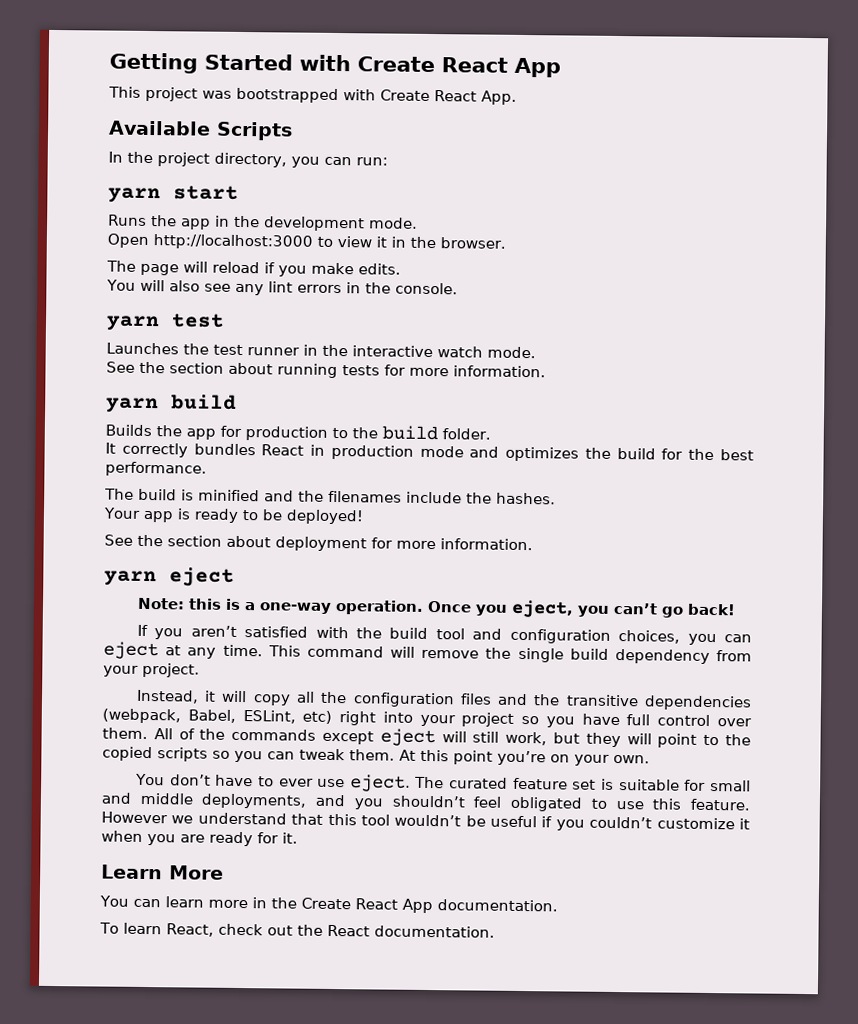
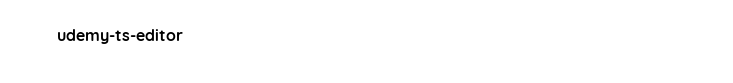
[109,52,561,78] [108,86,517,105] [109,120,293,141] [108,151,388,168] [108,185,239,204] [108,214,418,232] [107,233,506,250] [106,260,401,277] [106,279,458,296] [106,313,225,332] [106,342,536,359] [106,361,546,379] [106,394,237,414] [105,424,491,441] [105,442,754,462] [105,461,207,477] [104,488,556,505] [103,507,364,525] [104,534,533,552] [104,567,235,587] [136,597,736,618] [136,624,753,646] [103,641,753,664] [103,662,200,678] [135,689,752,711] [102,708,752,728] [102,727,751,748] [102,746,650,766] [134,773,751,792] [101,792,751,812] [101,811,750,831] [101,830,298,847] [101,864,224,880] [99,895,558,914] [99,922,495,938] Getting Started with Create React App // This project was bootstrapped with Create React App. // Available Scripts // In the project directory, you can run: // yarn start // Runs the app in the development mode. // Open http://localhost:3000 to view it in the browser. // The page will reload if you make edits. // You will also see any lint errors in the console. // yarn test // Launches the test runner in the interactive watch mode. // See the section about running tests for more information. // yarn build // Builds the app for production to the build folder. // It correctly bundles React in production mode and optimizes the build for the best performance. // The build is minified and the filenames include the hashes. // Your app is ready to be deployed! // See the section about deployment for more information. // yarn eject // Note: this is a one-way operation. Once you eject, you can’t go back! // If you aren’t satisfied with the build tool and configuration choices, you can eject at any time. This command will remove the single build dependency from your project. // Instead, it will copy all the configuration files and the transitive dependencies (webpack, Babel, ESLint, etc) right into your project so you have full control over them. All of the commands except eject will still work, but they will point to the copied scripts so you can tweak them. At this point you’re on your own. // You don’t have to ever use eject. The curated feature set is suitable for small and middle deployments, and you shouldn’t feel obligated to use this feature. However we understand that this tool wouldn’t be useful if you couldn’t customize it when you are ready for it. // Learn More // You can learn more in the Create React App documentation. // To learn React, check out the React documentation. -> [57,29,183,44] udemy-ts-editor

